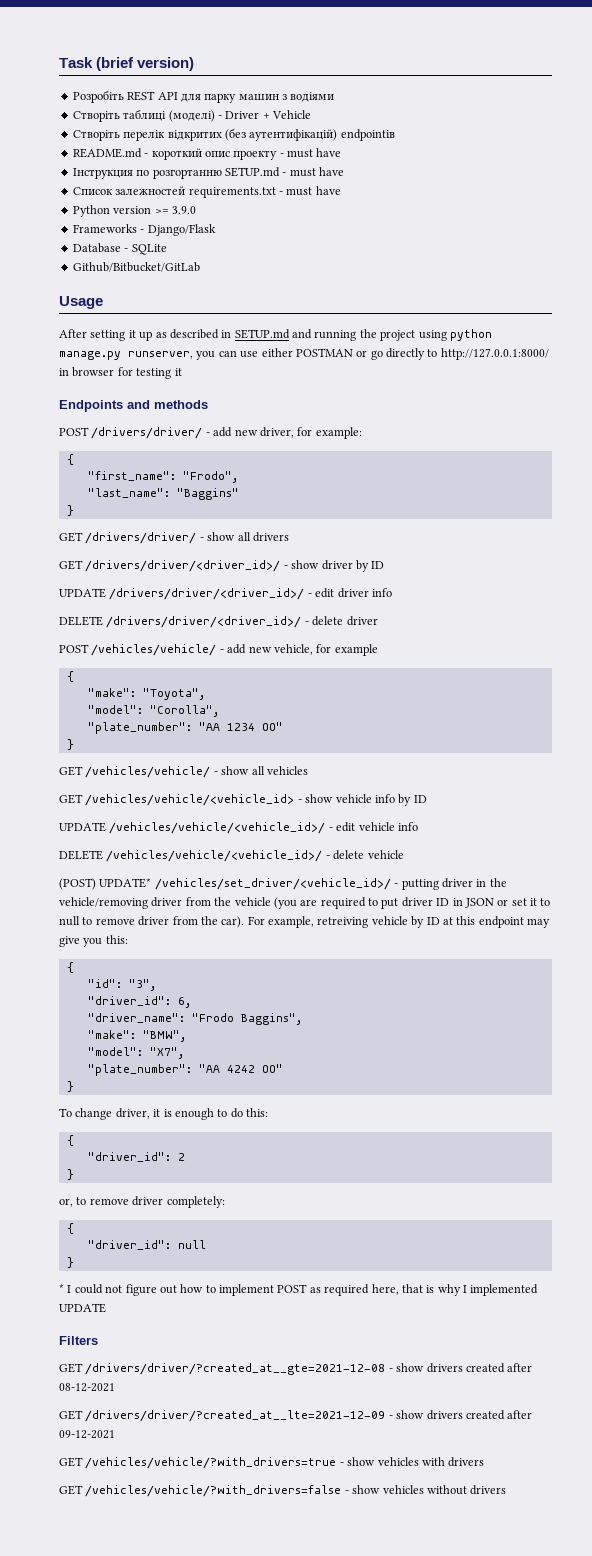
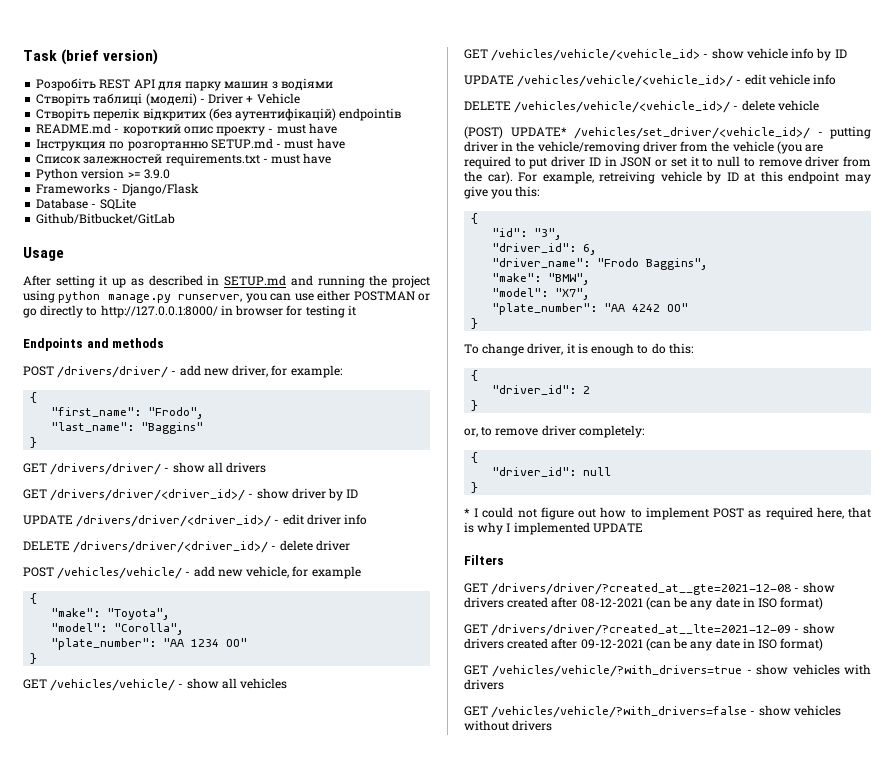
(115, 1387) none -> [645,597,824,610] (can be any date in ISO format)
(115, 1434) none -> [645,638,824,651] (can be any date in ISO format)

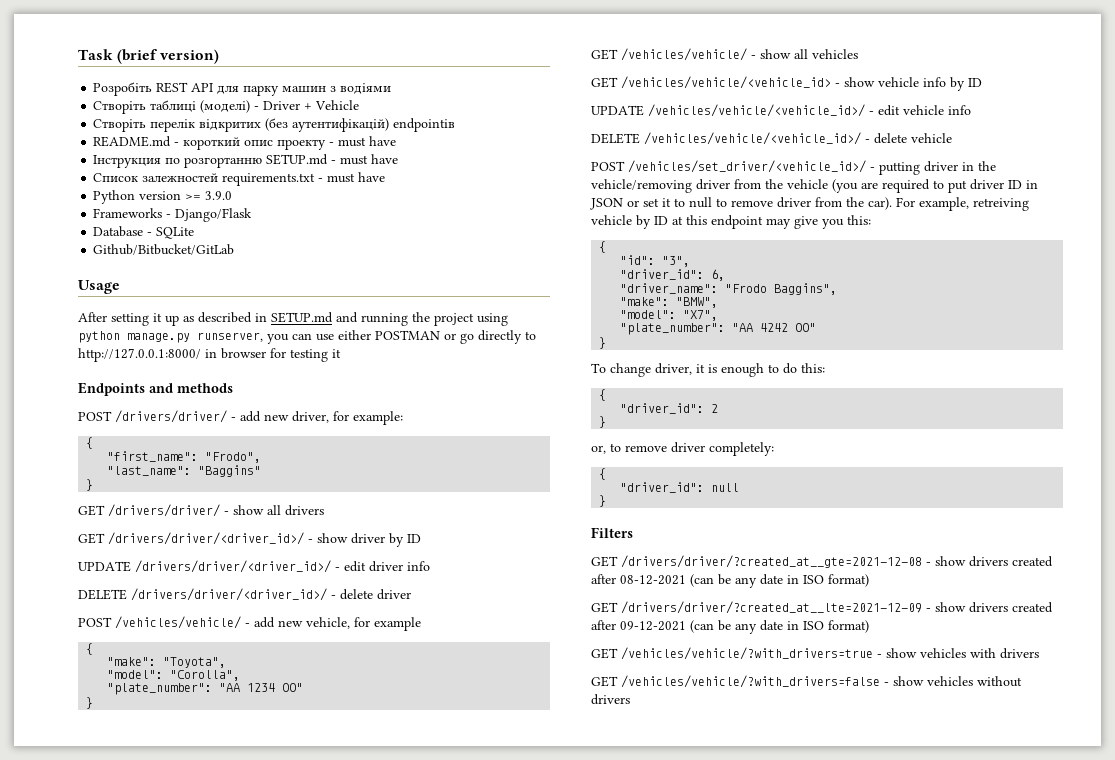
[464,126,567,139] (POST) UPDATE* -> [591,161,625,171] POST
[464,507,871,520] [464,522,643,535] // * I could not figure out how to implement POST as required here, that is why I implemented UPDATE -> (607, 501) none

